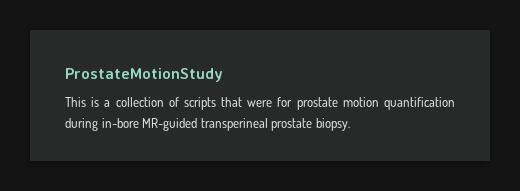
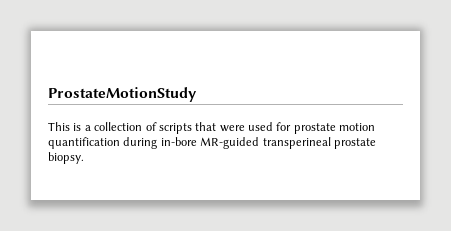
(273, 103) none -> [248,122,273,131] used

